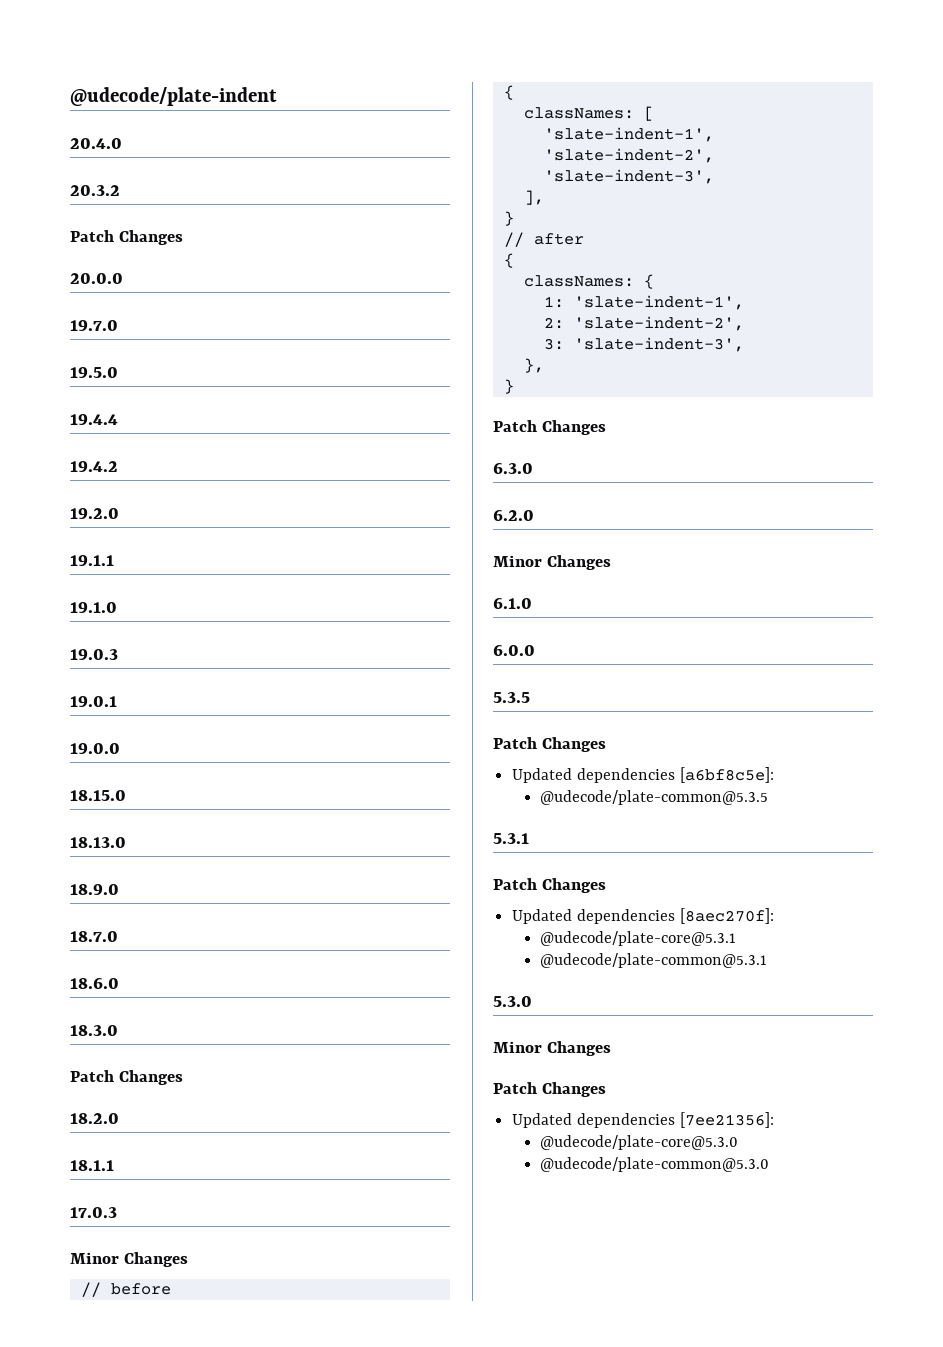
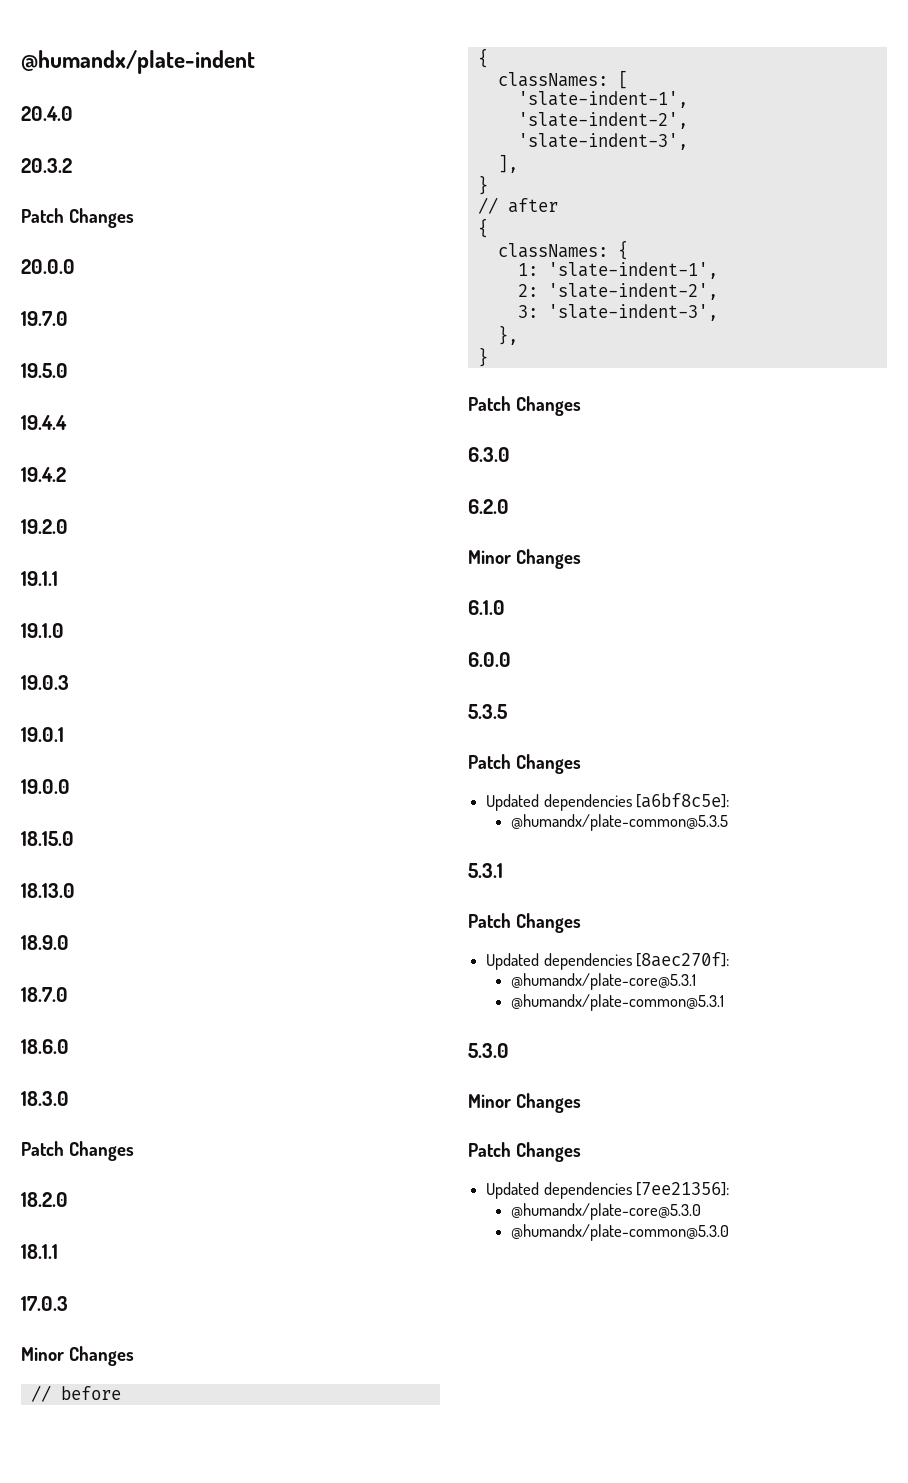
[70,87,277,106] @udecode/plate-indent -> [21,50,255,74] @humandx/plate-indent
[540,790,769,805] @udecode/plate-common@5.3.5 -> [511,814,729,831] @humandx/plate-common@5.3.5
[540,931,737,946] [540,953,768,968] @udecode/plate-core@5.3.1 // @udecode/plate-common@5.3.1 -> [511,973,697,990] [511,994,725,1011] @humandx/plate-core@5.3.1 // @humandx/plate-common@5.3.1
[540,1135,739,1150] [540,1157,770,1172] @udecode/plate-core@5.3.0 // @udecode/plate-common@5.3.0 -> [511,1203,702,1220] [511,1224,730,1241] @humandx/plate-core@5.3.0 // @humandx/plate-common@5.3.0

